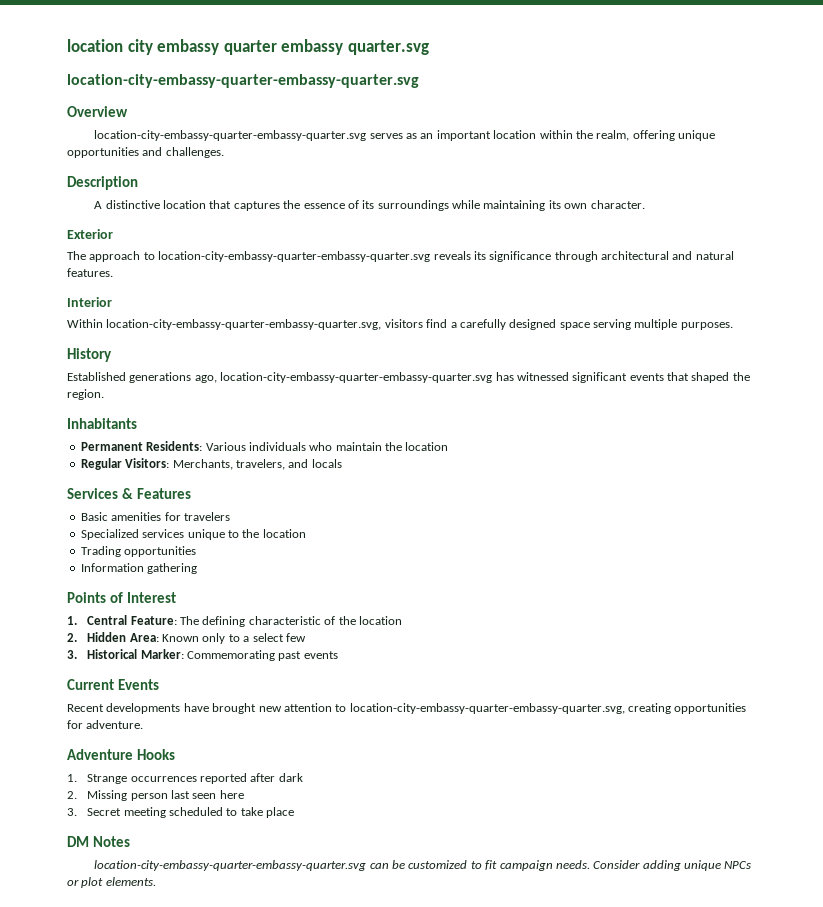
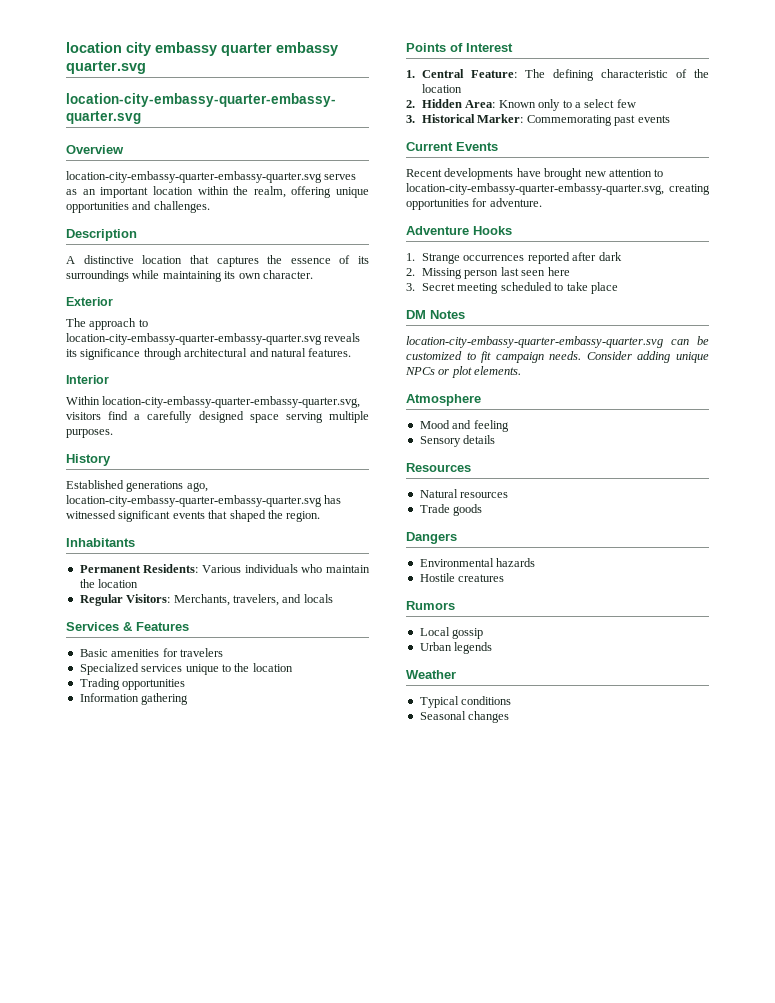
(156, 881) none -> [406,394,481,406] [419,420,509,432] [419,435,496,447] [406,463,471,472] [419,489,509,498] [419,504,483,516] [406,532,457,544] [419,558,536,567] [419,573,505,582] [406,601,455,610] [419,627,484,639] [419,642,493,654] [406,670,456,679] [419,696,512,708] [419,711,510,723] // Atmosphere // Mood and feeling // Sensory details // Resources // Natural resources // Trade goods // Dangers // Environmental hazards // Hostile creatures // Rumors // Local gossip // Urban legends // Weather // Typical conditions // Seasonal changes

